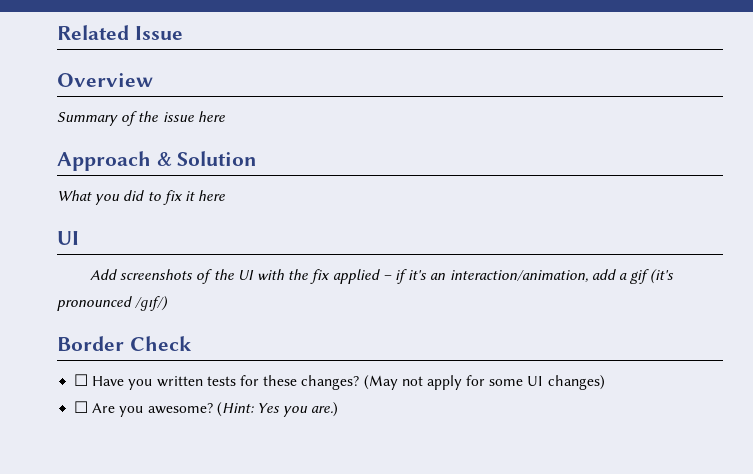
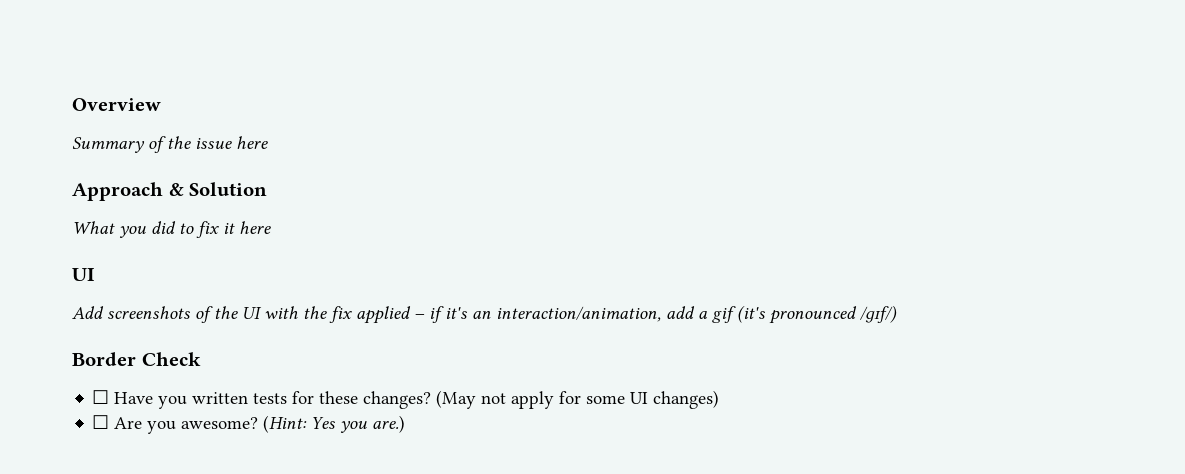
[57,25,183,40] Related Issue // -> (72, 104) none

